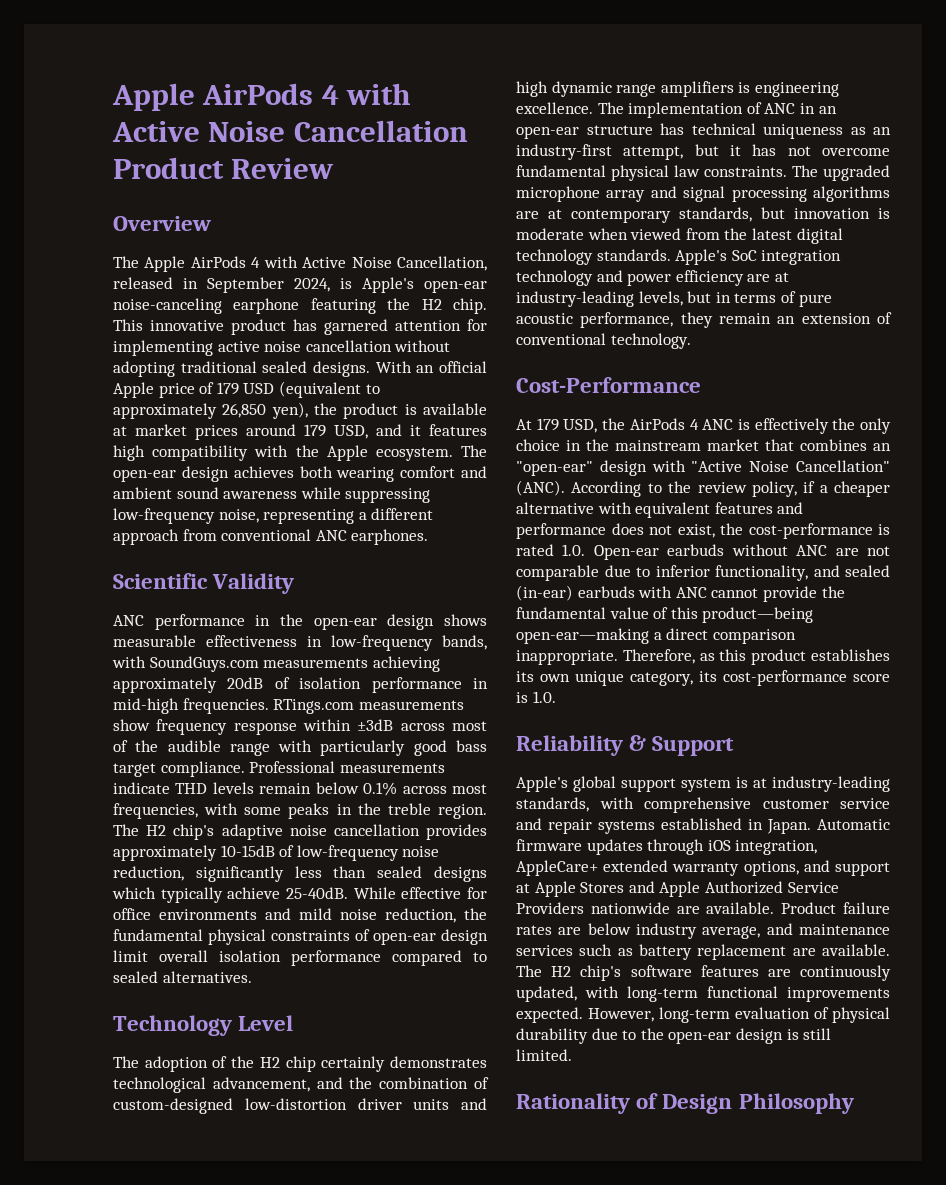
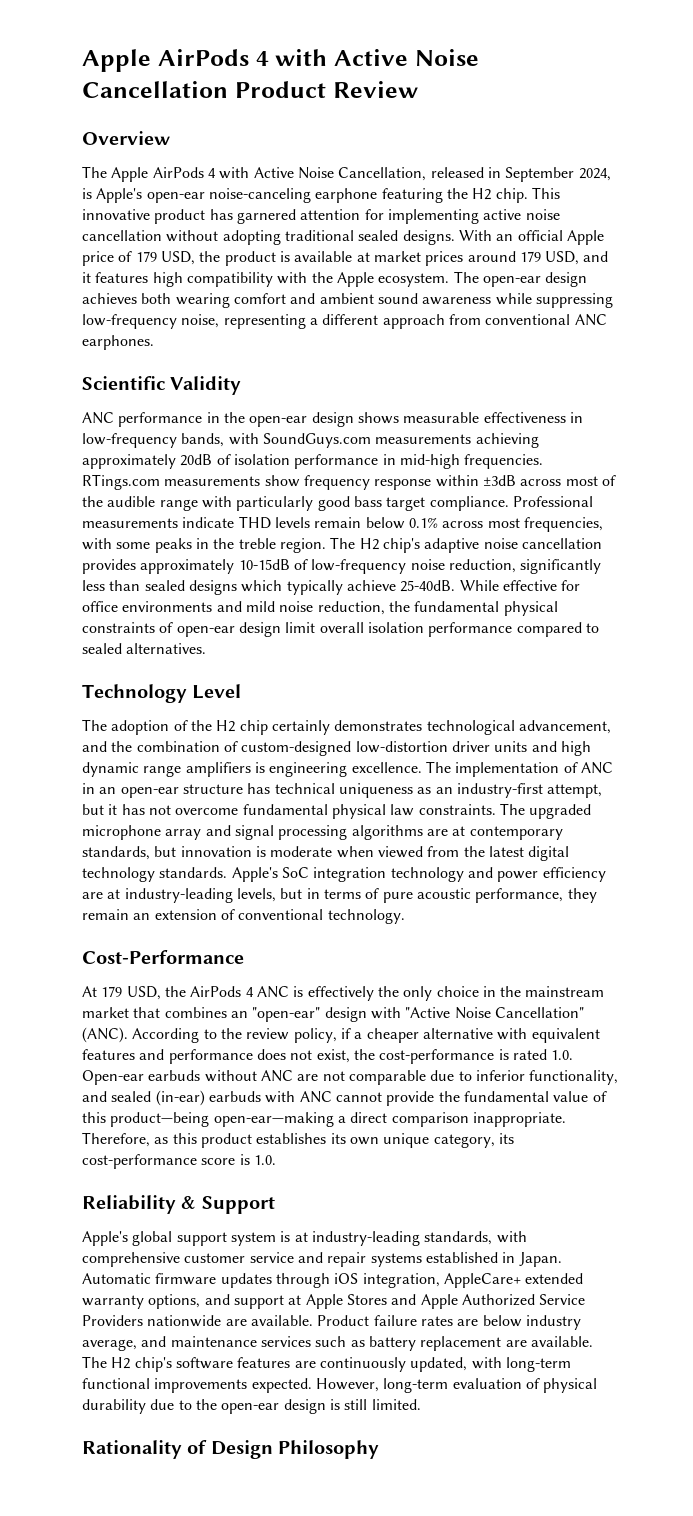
[243,381,380,398] [113,402,308,419] USD (equivalent to approximately 26,850 yen), -> [160,251,195,265] USD,

